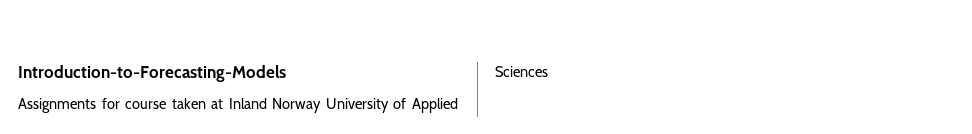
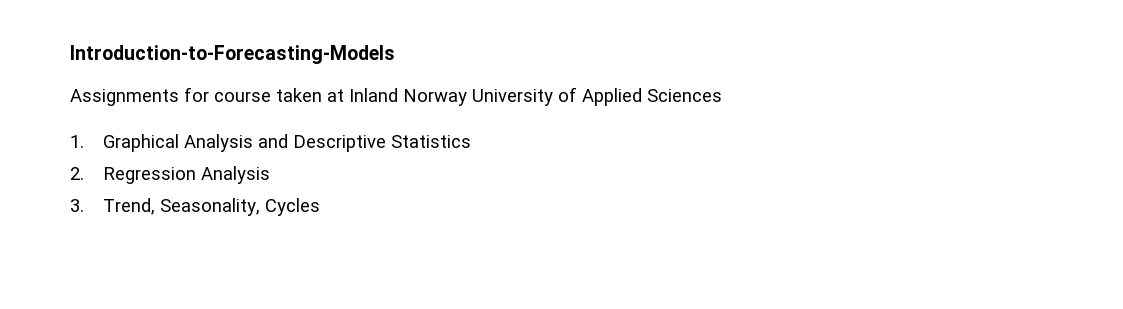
(548, 71) none -> [70,134,472,152] [70,166,271,184] [70,198,321,216] // 1. Graphical Analysis and Descriptive Statistics // 2. Regression Analysis // 3. Trend, Seasonality, Cycles

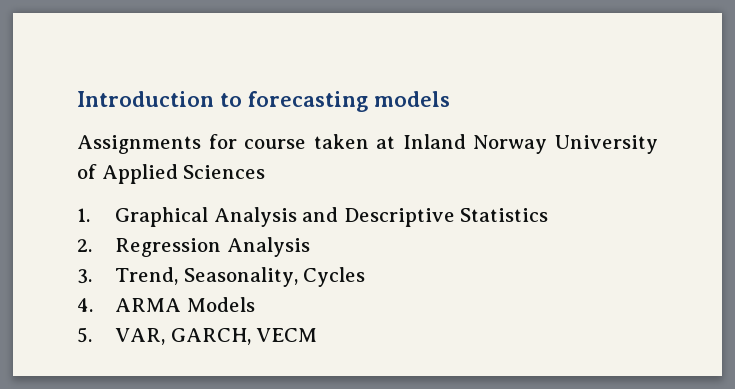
[70,45,395,64] Introduction-to-Forecasting-Models -> [77,91,450,112] Introduction to forecasting models
(321, 207) none -> [77,297,255,312] [77,327,318,345] // 4. ARMA Models // 5. VAR, GARCH, VECM

